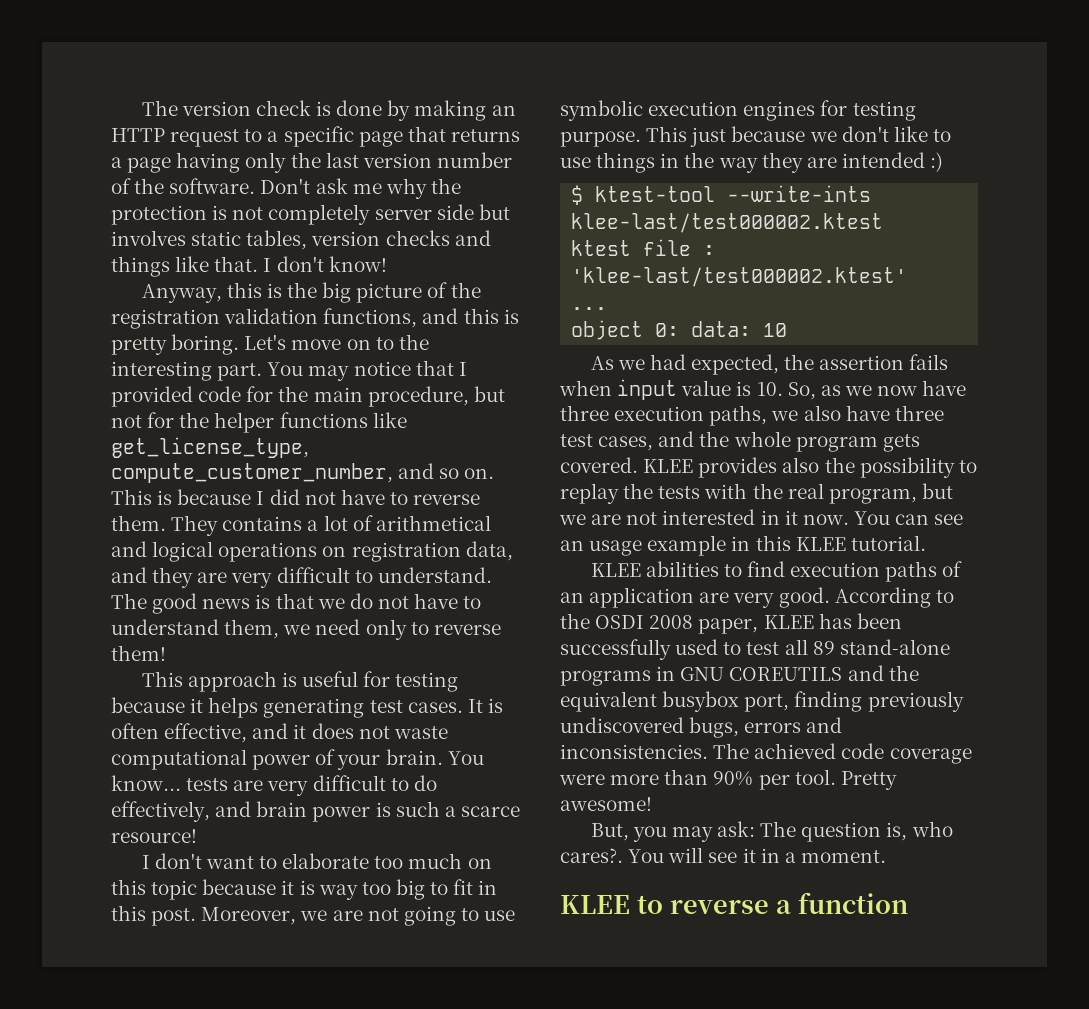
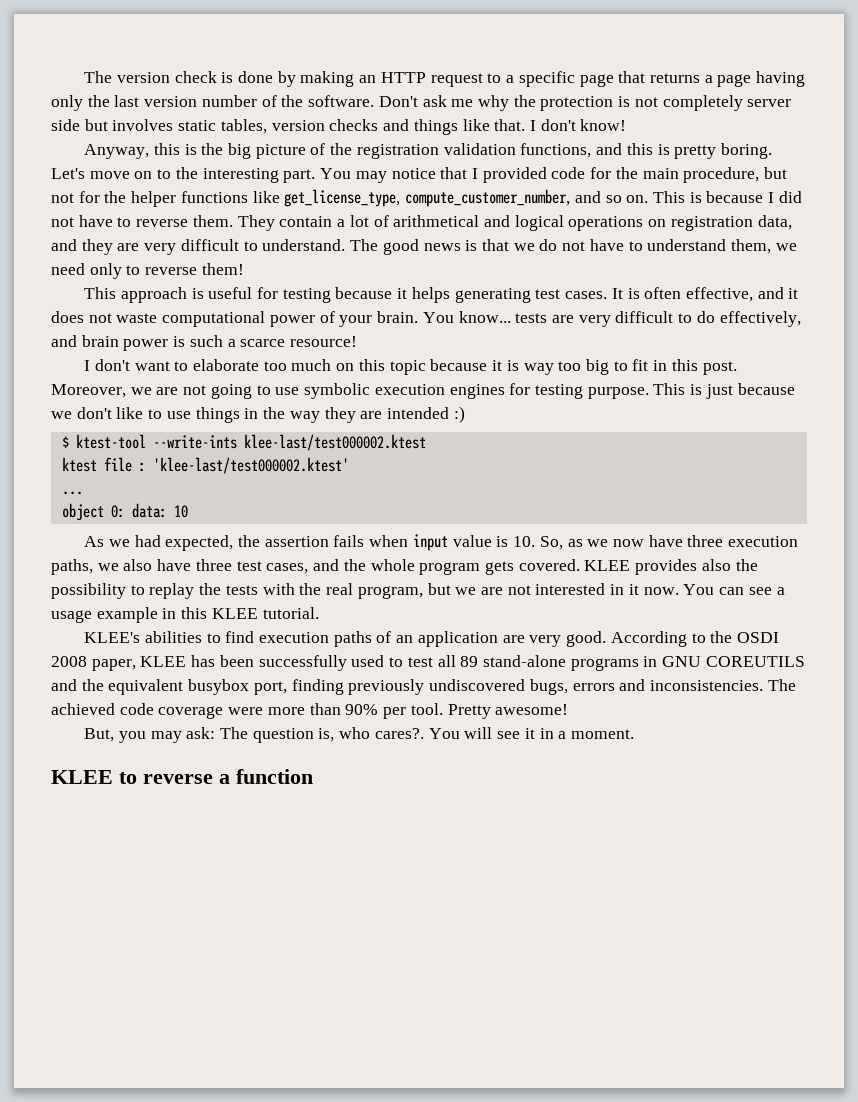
[222,516,303,531] contains -> [279,216,333,227] contain
(688, 134) none -> [690,384,703,395] is
[560,540,584,551] an -> [776,587,785,595] a
[590,563,641,577] KLEE -> [84,632,141,643] KLEE's

